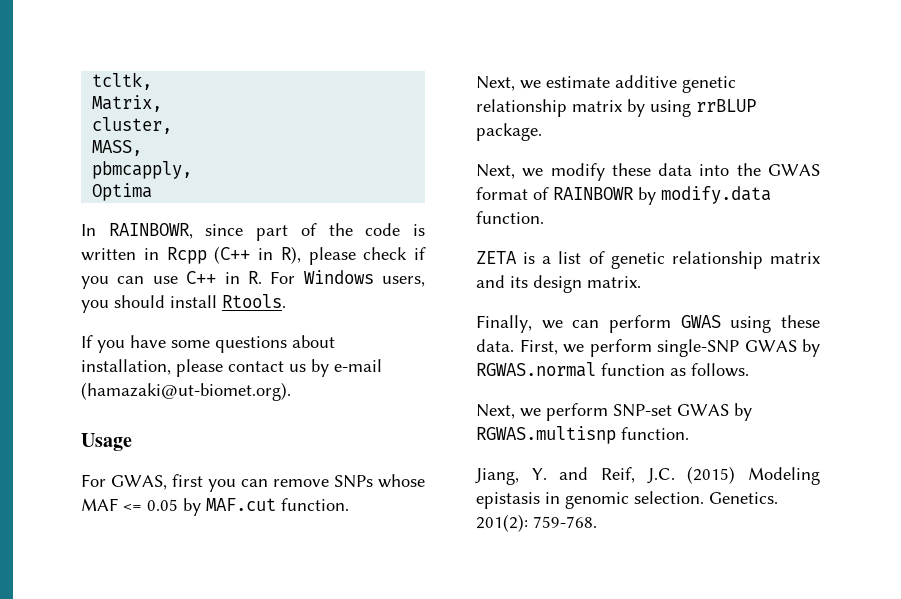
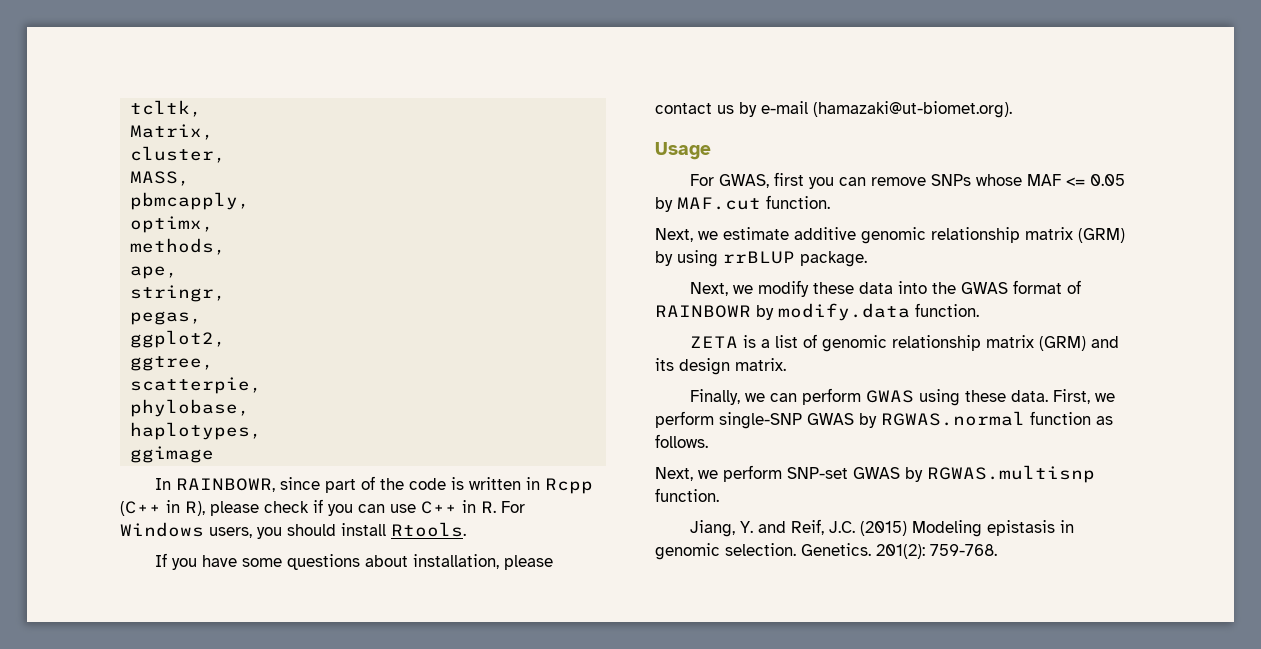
[92,183,153,201] Optima -> [130,216,215,233] [130,238,227,255] [130,266,179,279] [130,285,227,302] [130,311,203,325] [130,330,227,348] [130,356,215,371] [130,377,263,394] [130,399,251,417] [130,422,263,440] [130,446,215,463] optimx, // methods, // ape, // stringr, // pegas, // ggplot2, // ggtree, // scatterpie, // phylobase, // haplotypes, // ggimage
[682,76,736,93] [476,99,622,117] genetic relationship matrix -> [861,227,1125,244] genomic relationship matrix (GRM)
[610,251,820,269] genetic relationship matrix -> [821,335,1086,352] genomic relationship matrix (GRM)

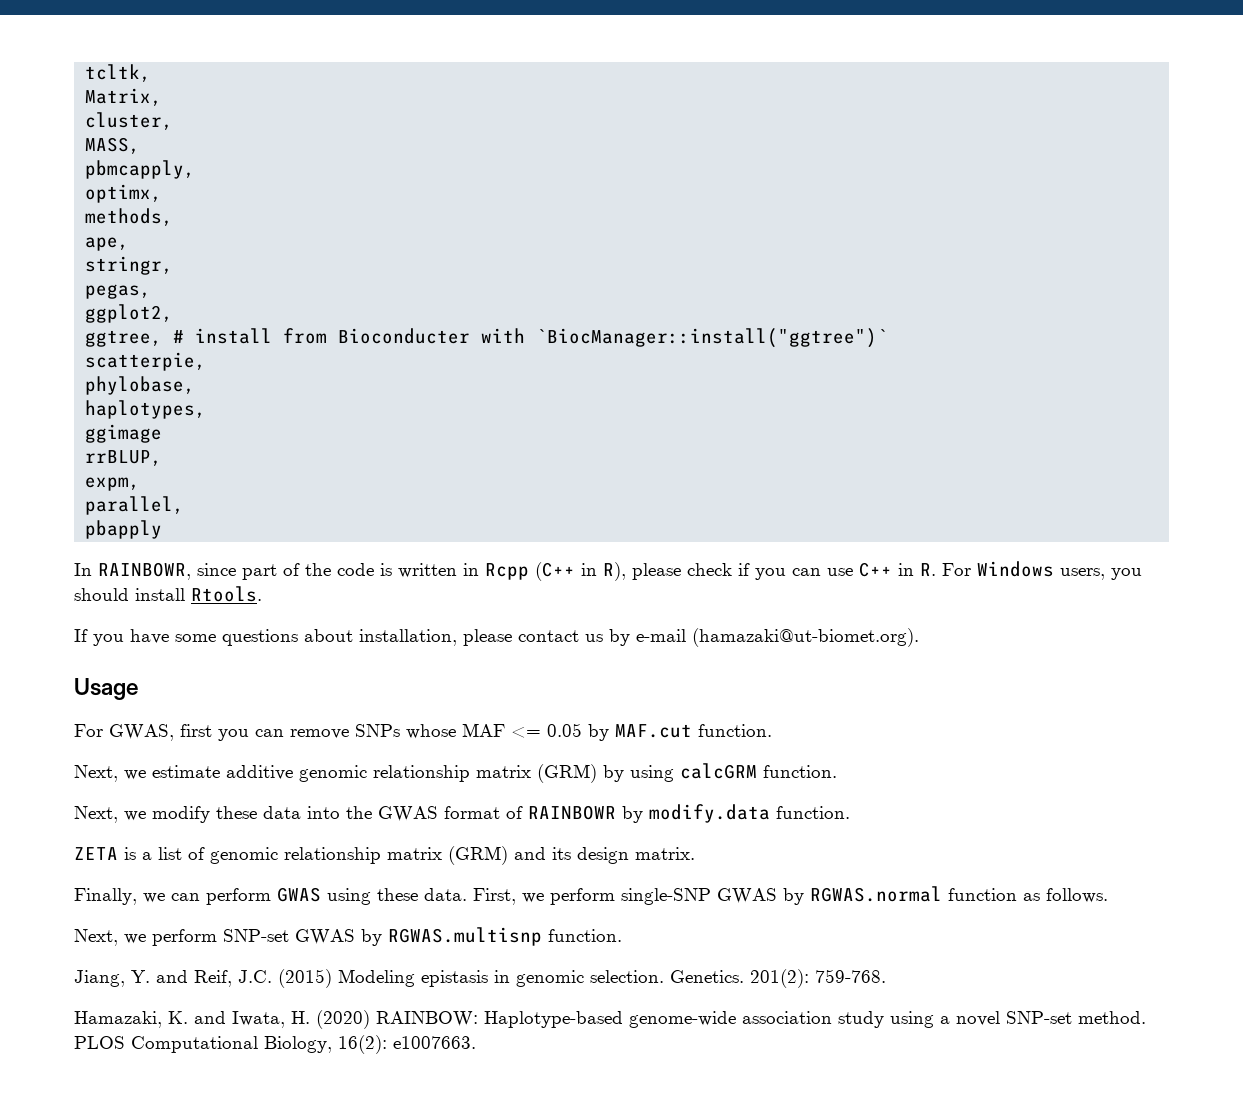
(215, 363) none -> [173,328,889,348] # install from Bioconducter with `BiocManager::install("ggtree")`
(215, 454) none -> [85,450,163,466] [85,477,141,491] [85,496,185,515] [85,520,163,539] // rrBLUP, // expm, // parallel, // pbapply
[723,251,867,267] rrBLUP package. -> [680,763,837,779] calcGRM function.
(997, 550) none -> [74,1010,1146,1029] [74,1035,476,1054] // Hamazaki, K. and Iwata, H. (2020) RAINBOW: Haplotype-based genome-wide association study using a novel SNP-set method. PLOS Computational Biology, 16(2): e1007663.

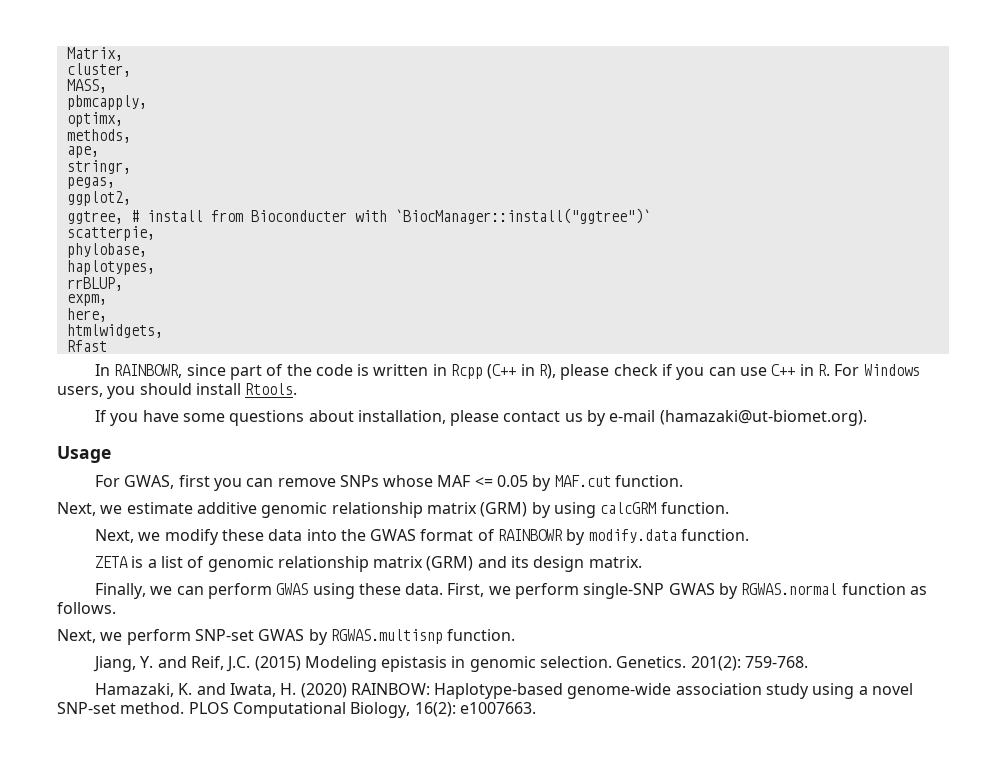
[85,64,152,82] tcltk, // -> (66, 54) none
[85,424,163,443] // ggimage -> (155, 267) none
[85,496,185,515] [85,520,163,539] parallel, // pbapply -> [66,308,107,322] [66,324,163,338] [66,340,107,352] here, // htmlwidgets, // Rfast

